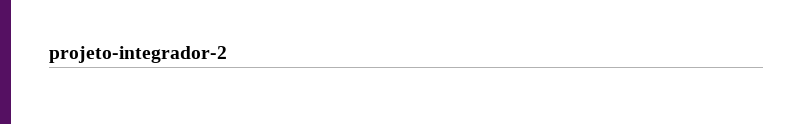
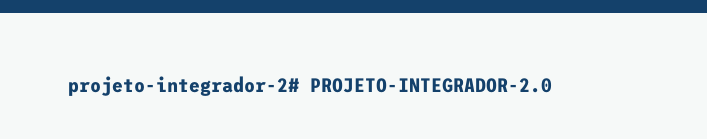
[49,46,227,63] projeto-integrador-2 -> [68,76,552,96] projeto-integrador-2# PROJETO-INTEGRADOR-2.0

